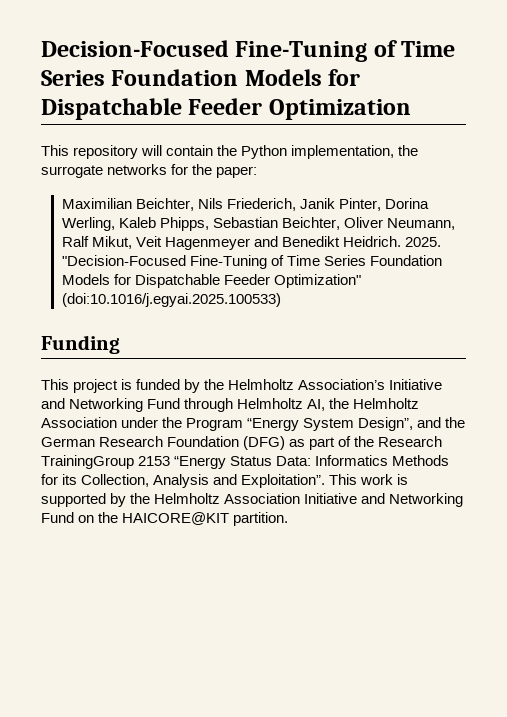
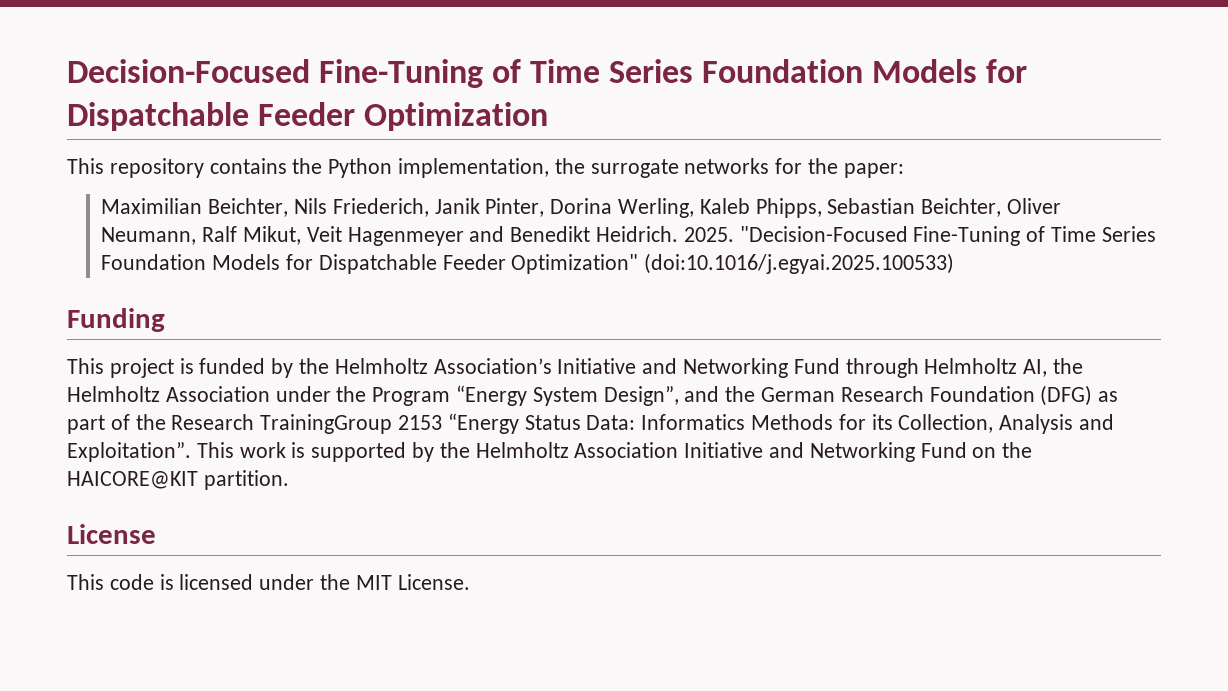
[141,145,214,156] will contain -> [209,158,287,174] contains
(289, 519) none -> [67,524,156,544] [67,574,470,590] // License // This code is licensed under the MIT License.

